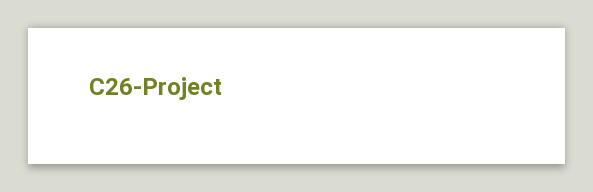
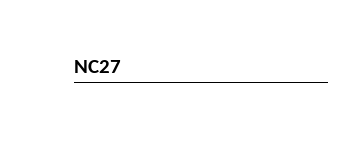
[89,77,222,100] C26-Project -> [74,60,121,73] NC27

